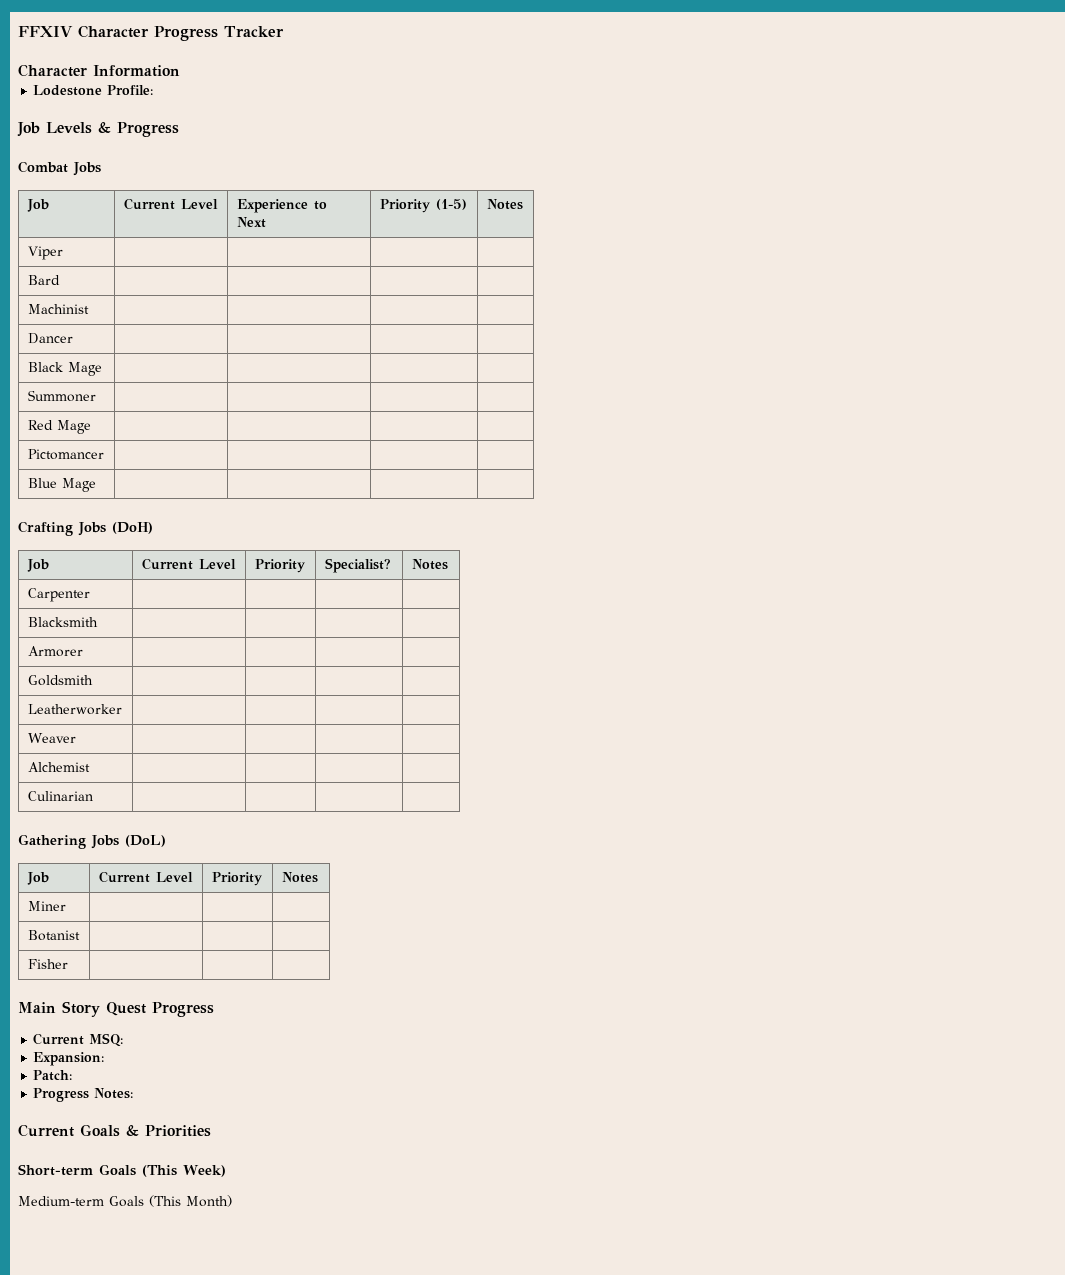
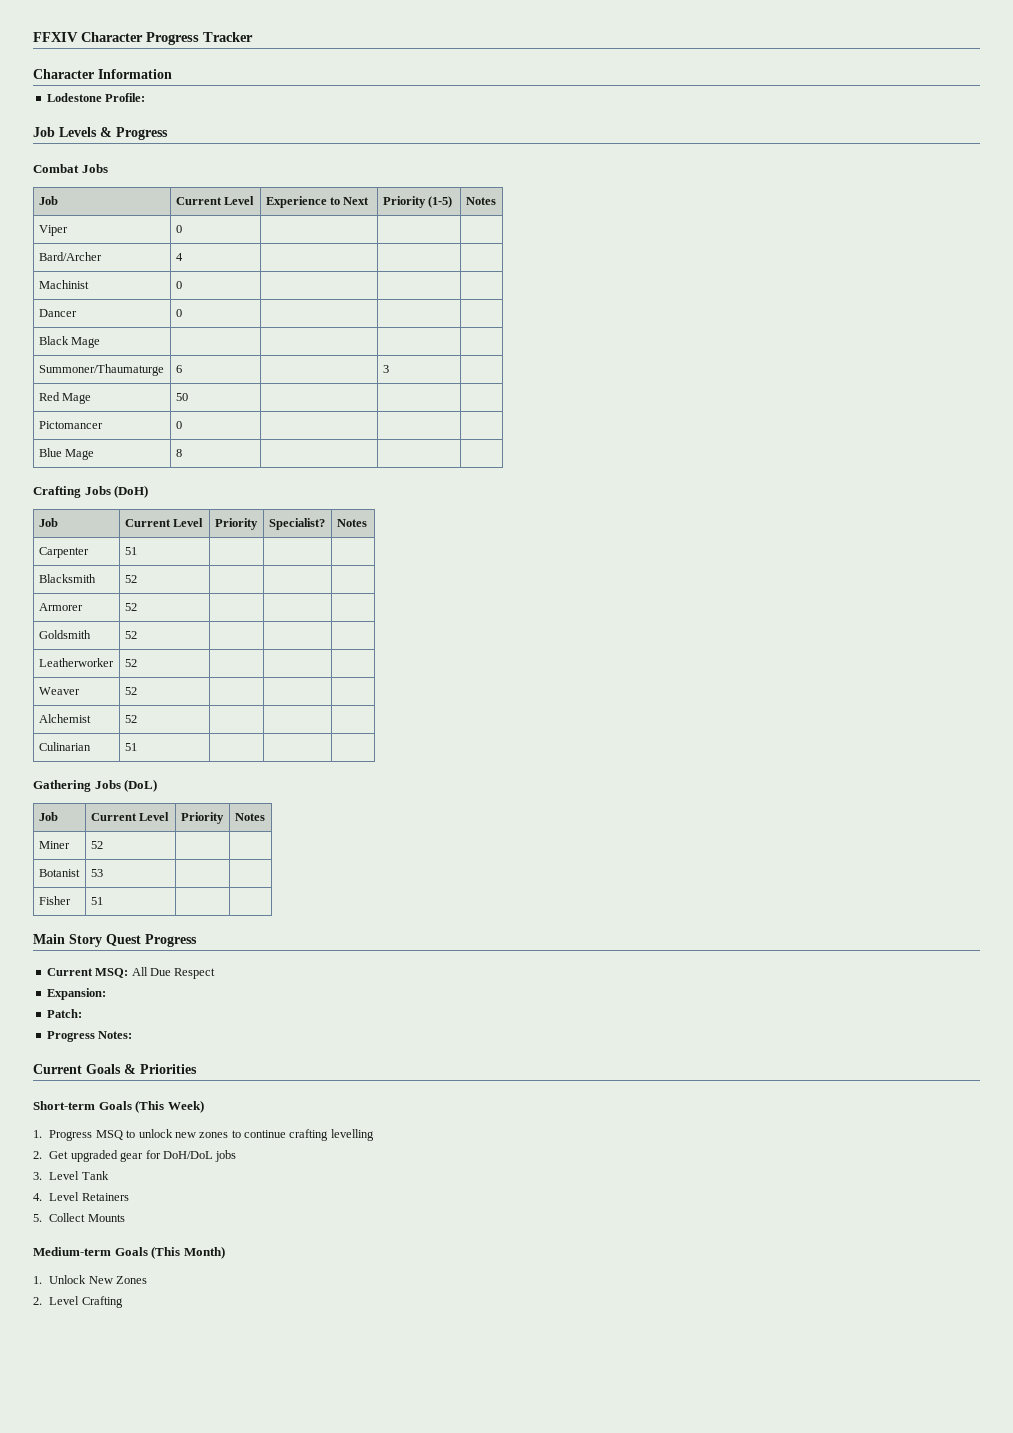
[27,275,60,285] | | | // Bard | -> [175,225,182,233] [38,252,102,261] [175,253,183,261] 0 | | | // Bard/Archer | 4
(89, 309) none -> [175,281,182,289] 0
(73, 338) none -> [175,309,182,317] 0
[27,390,96,402] Summoner | | | -> [38,364,164,376] [175,365,182,373] [382,365,389,373] Summoner/Thaumaturge | 6 | | 3
(91, 427) none -> [175,393,188,401] 50
(104, 454) none -> [175,421,182,429] 0
(96, 485) none -> [175,449,182,457] 8
(90, 595) none -> [124,547,137,555] 51
(98, 622) none -> [124,575,137,583] 52
(83, 651) none -> [124,603,137,611] 52
(93, 680) none -> [124,631,137,639] 52
(122, 709) none -> [124,659,137,667] 52
(76, 738) none -> [124,687,137,695] 52
(90, 767) none -> [124,715,137,723] 52
(93, 796) none -> [124,743,137,751] 51
(66, 906) none -> [90,841,103,849] 52
(80, 935) none -> [90,869,103,877] 53
(68, 964) none -> [90,897,103,905] 51
(124, 1040) none -> [131,967,216,979] All Due Respect
[18,1195,232,1207] Medium-term Goals (This Month) -> [33,1129,374,1141] [33,1150,237,1162] [33,1171,109,1180] [33,1192,129,1201] [33,1213,125,1222] [33,1246,225,1259] [33,1275,148,1284] [33,1296,123,1308] 1. Progress MSQ to unlock new zones to continue crafting levelling // 2. Get upgraded gear for DoH/DoL jobs // 3. Level Tank // 4. Level Retainers // 5. Collect Mounts // Medium-term Goals (This Month) // 1. Unlock New Zones // 2. Level Crafting

